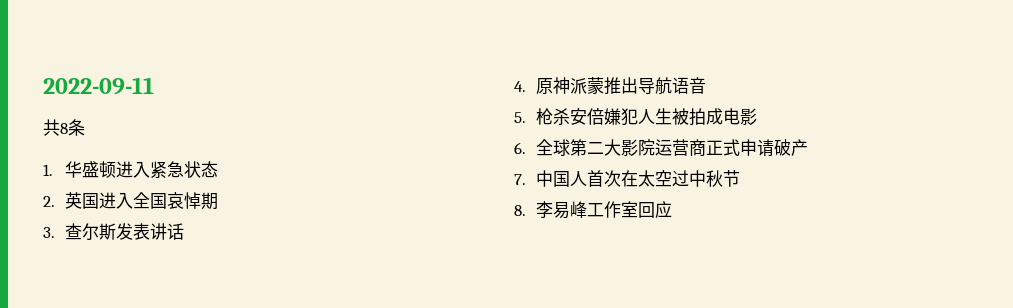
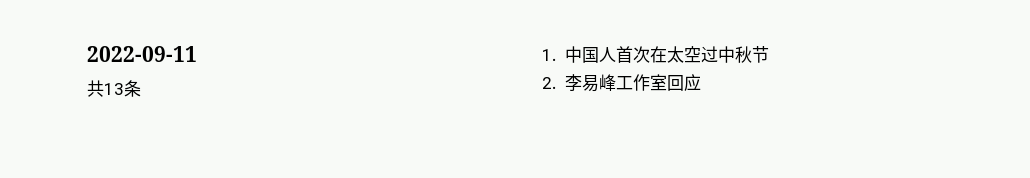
[60,123,68,134] 8 -> [104,83,124,95] 13
[65,161,219,178] [43,192,219,210] [43,223,185,240] [514,77,707,95] [514,108,758,126] [514,139,809,157] [514,174,526,185] 华盛顿进入紧急状态 // 2.英国进入全国哀悼期 // 3.查尔斯发表讲话 // 4.原神派蒙推出导航语音 // 5.枪杀安倍嫌犯人生被拍成电影 // 6.全球第二大影院运营商正式申请破产 // 7. -> (556, 55) none
[514,205,526,216] 8. -> [542,77,556,89] 2.

